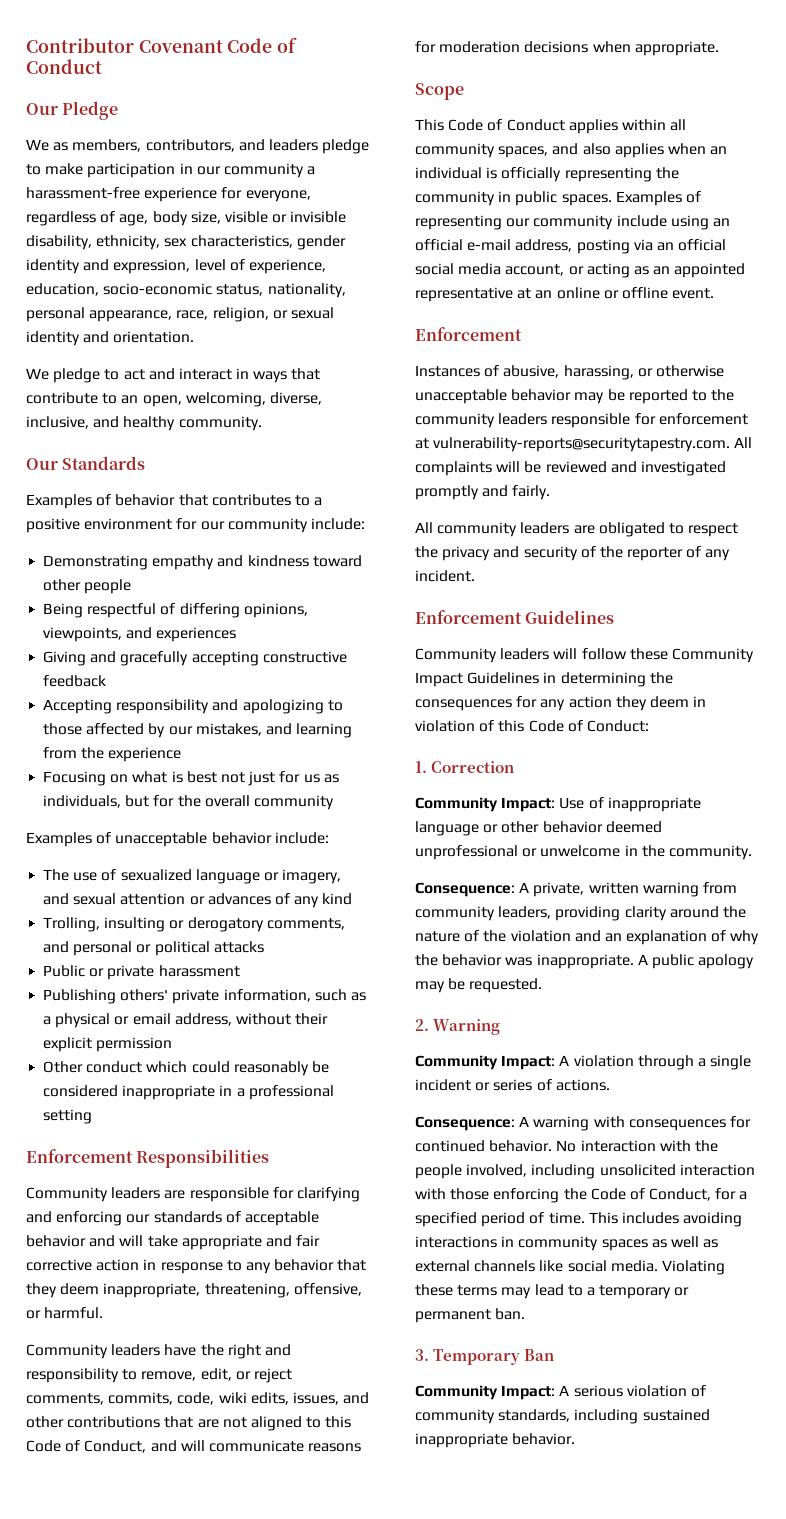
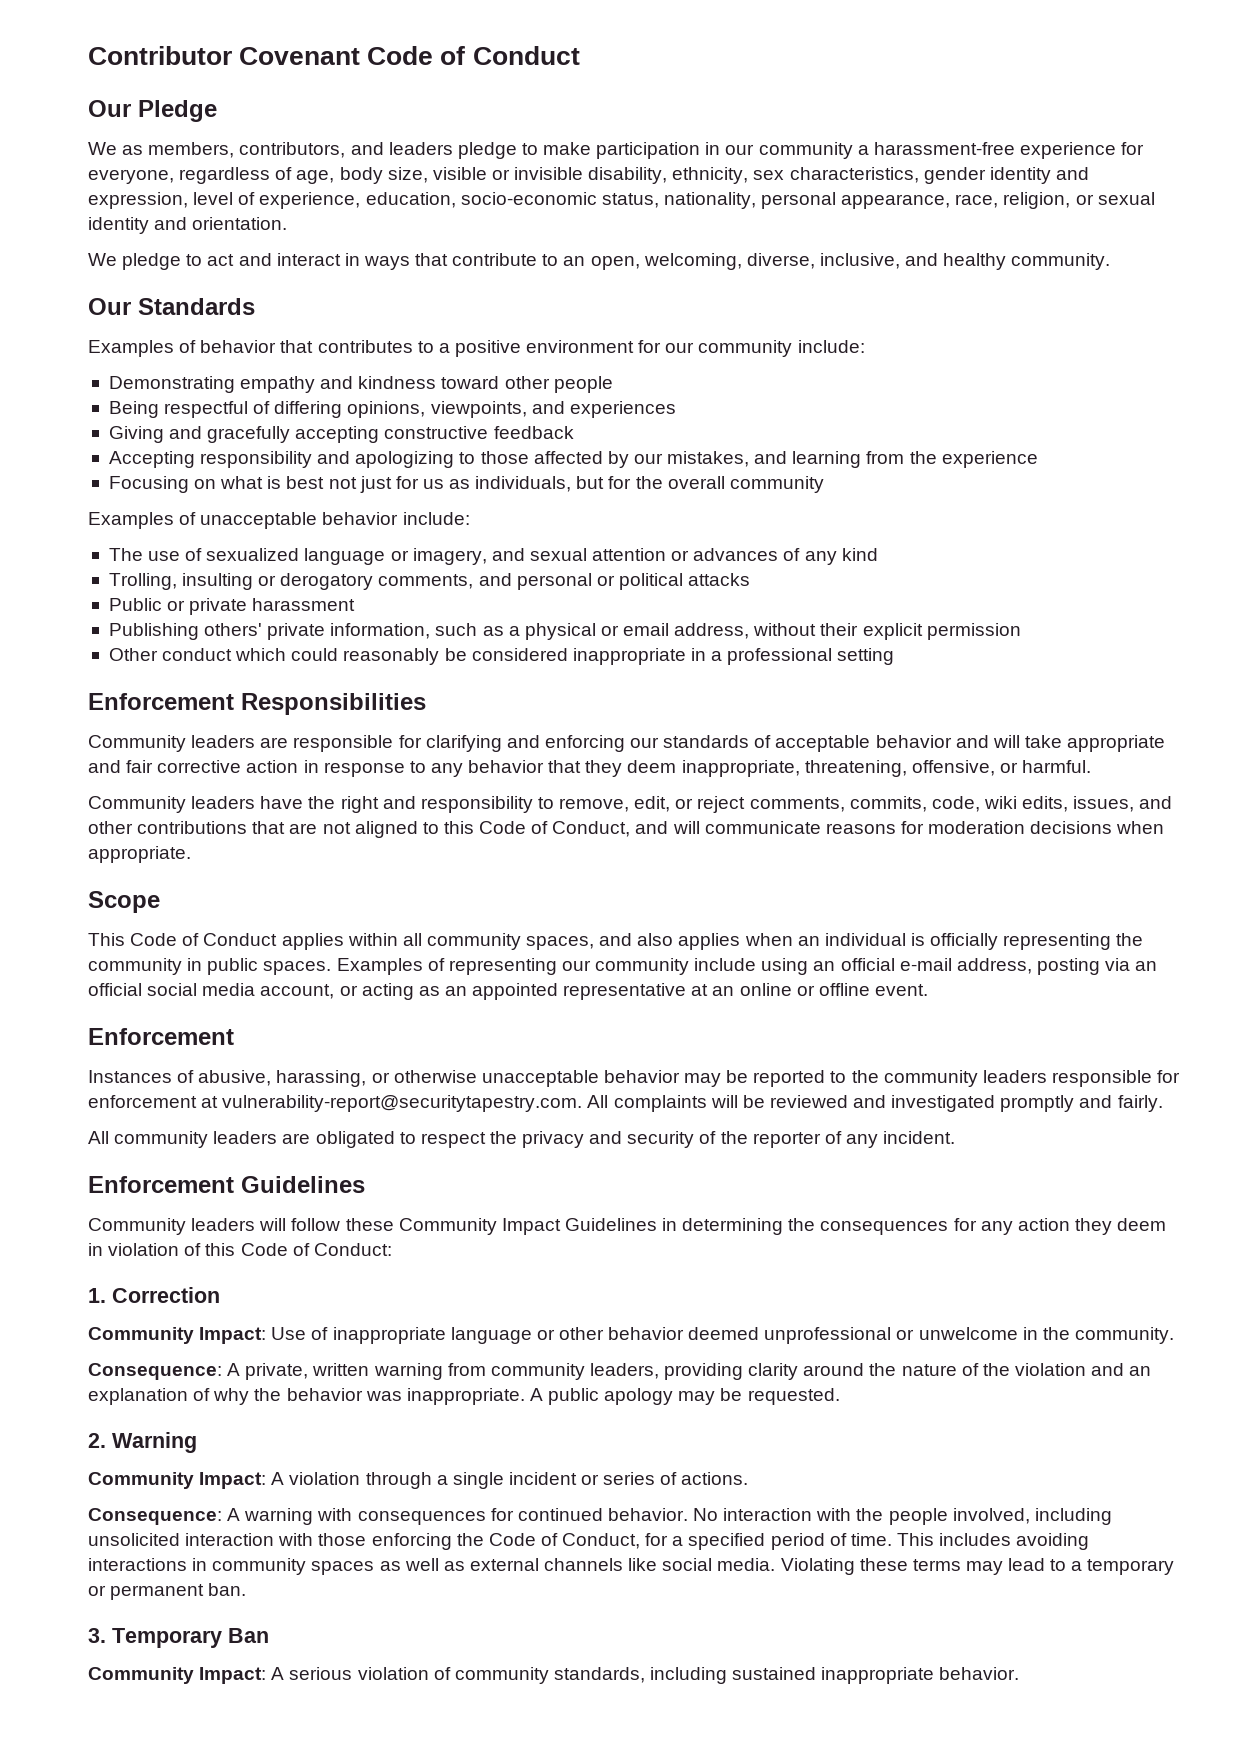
[433,437,731,452] vulnerability-reports@securitytapestry.com. -> [222,1095,583,1112] vulnerability-report@securitytapestry.com.

